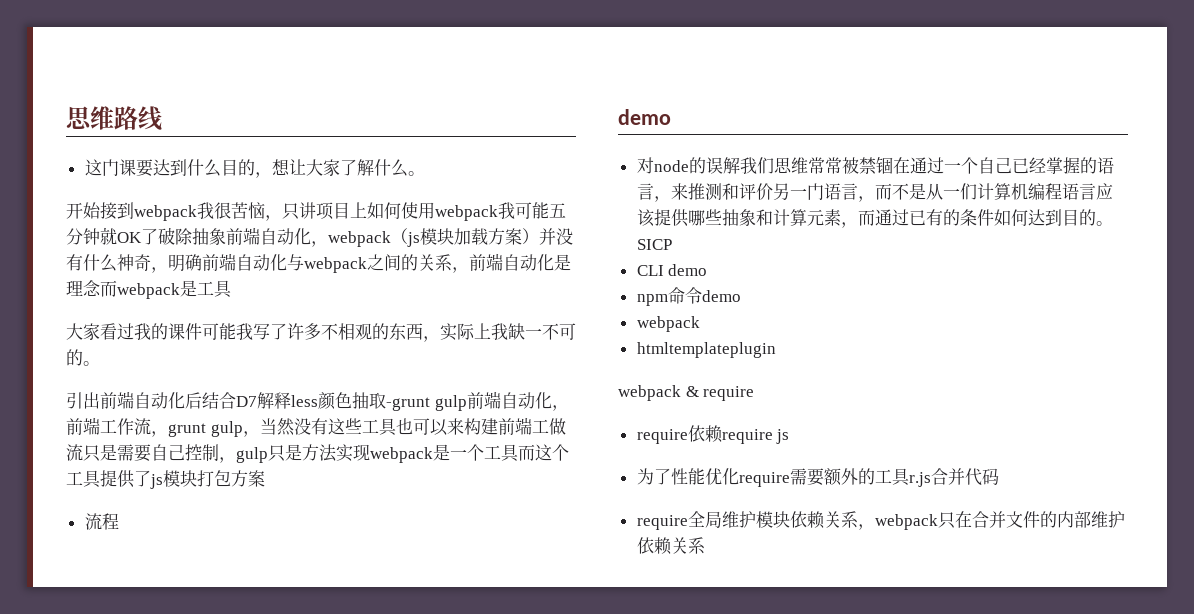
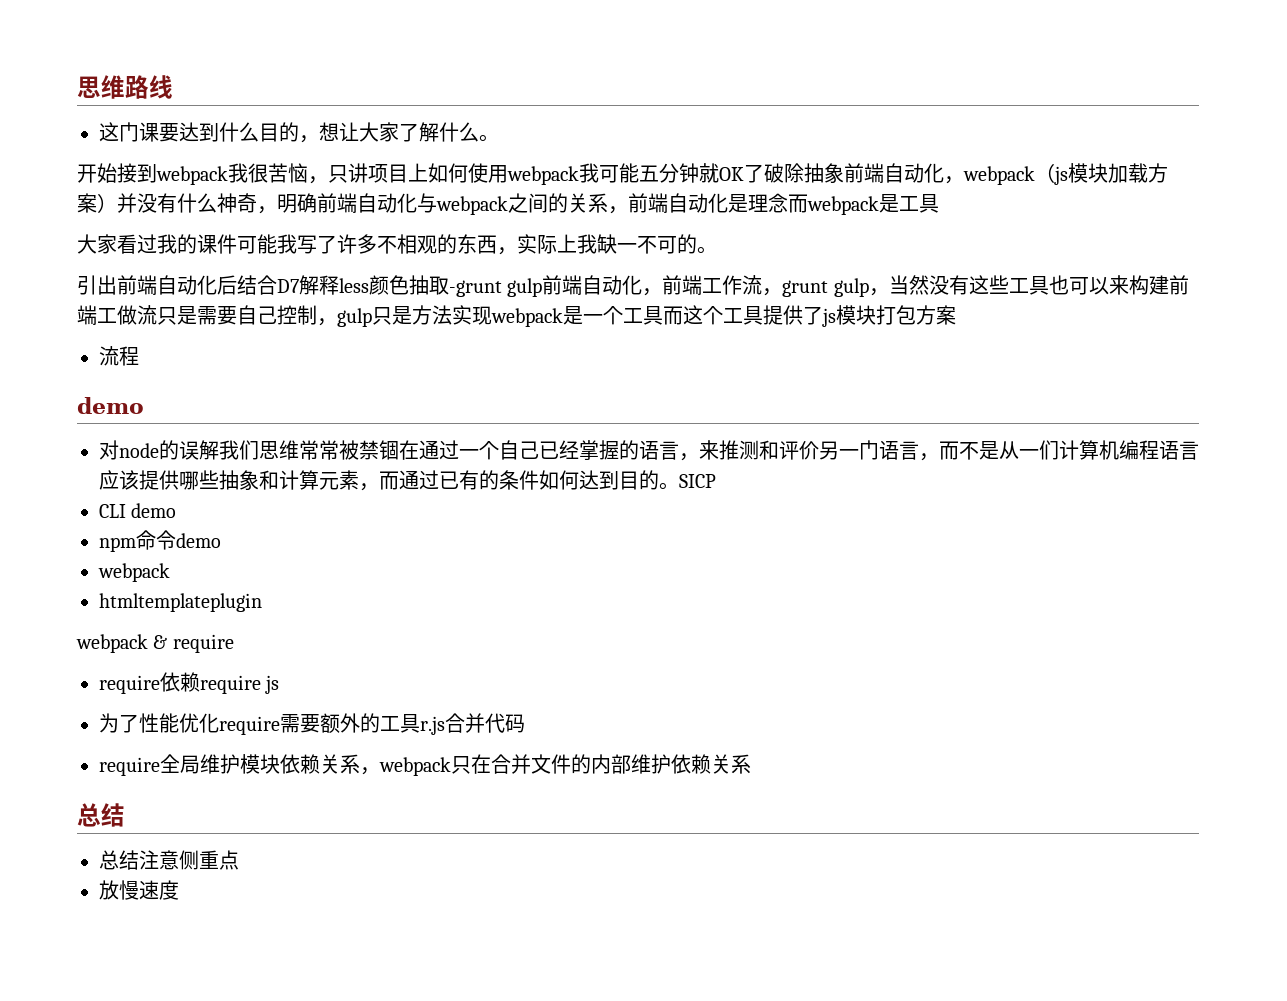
(705, 545) none -> [77,803,125,827] [99,850,239,870] [99,880,179,900] // 总结 // 总结注意侧重点 // 放慢速度

